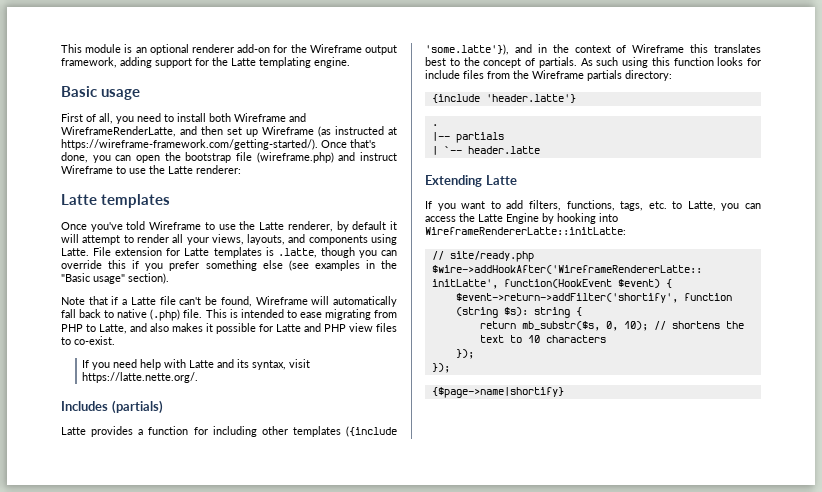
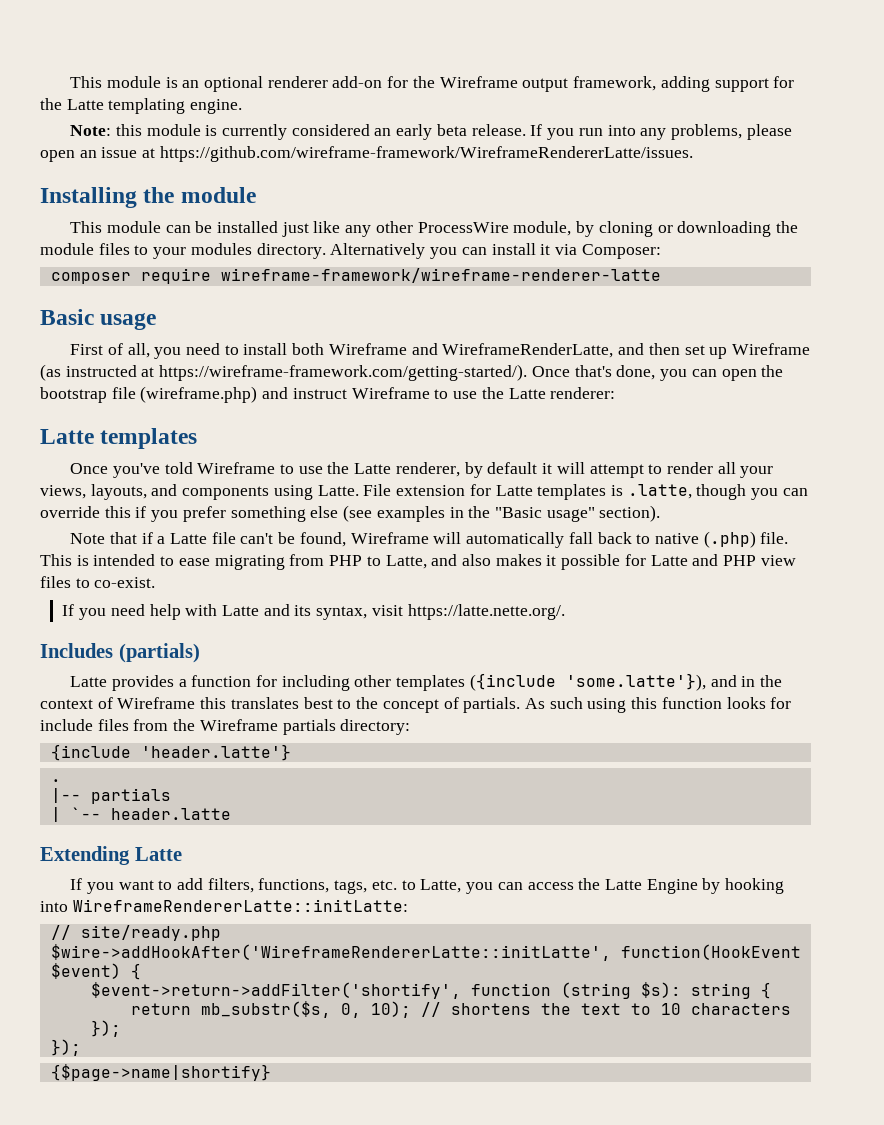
(350, 62) none -> [70,124,792,140] [40,146,693,162] [40,187,256,208] [70,221,798,237] [40,243,661,259] [50,268,661,284] // Note: this module is currently considered an early beta release. If you run into any problems, please open an issue at https://github.com/wireframe-framework/WireframeRendererLatte/issues. // Installing the module // This module can be installed just like any other ProcessWire module, by cloning or downloading the module files to your modules directory. Alternatively you can install it via Composer: // composer require wireframe-framework/wireframe-renderer-latte

